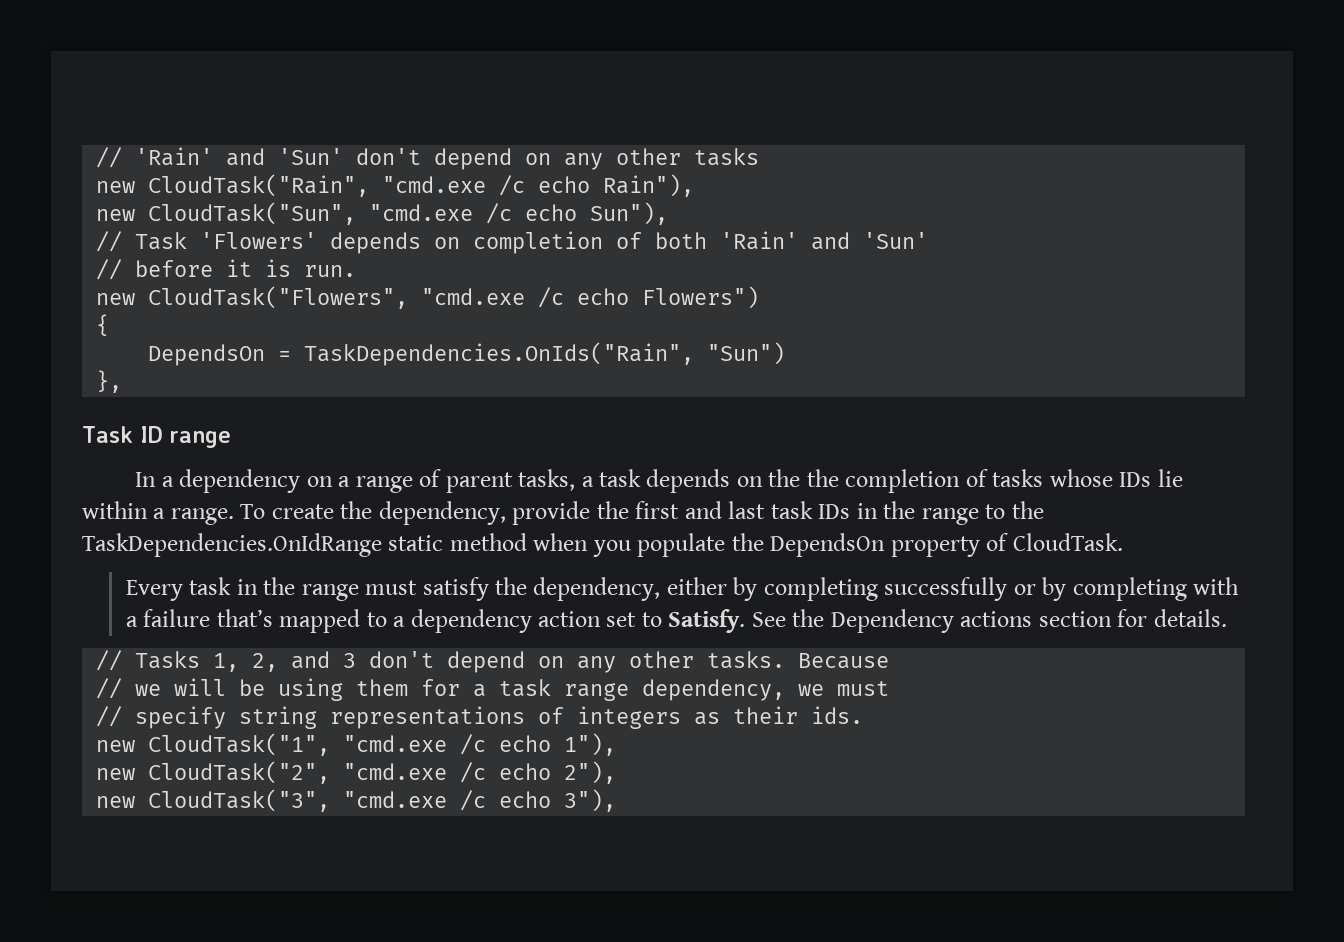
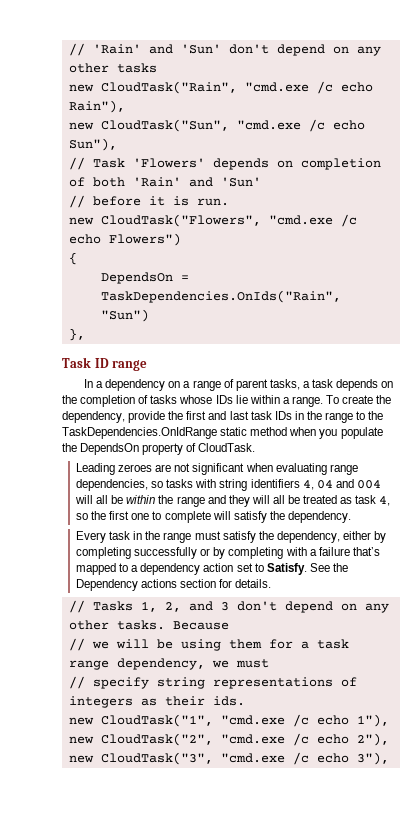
[806,469,839,487] the -> (77, 399) none
(1123, 542) none -> [75,463,358,475] [75,479,381,491] [74,495,391,507] [75,511,351,523] // Leading zeroes are not significant when evaluating range dependencies, so tasks with string identifiers 4, 04 and 004 will all be within the range and they will all be treated as task 4, so the first one to complete will satisfy the dependency.

